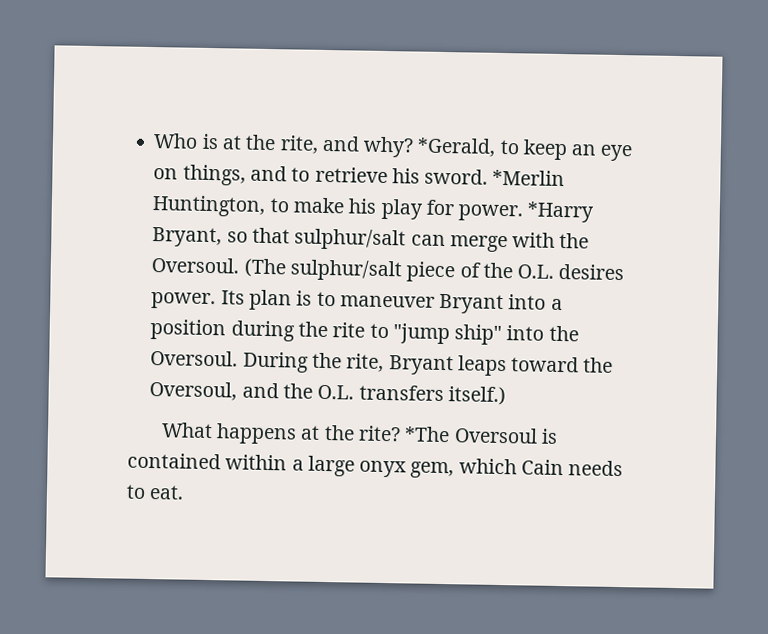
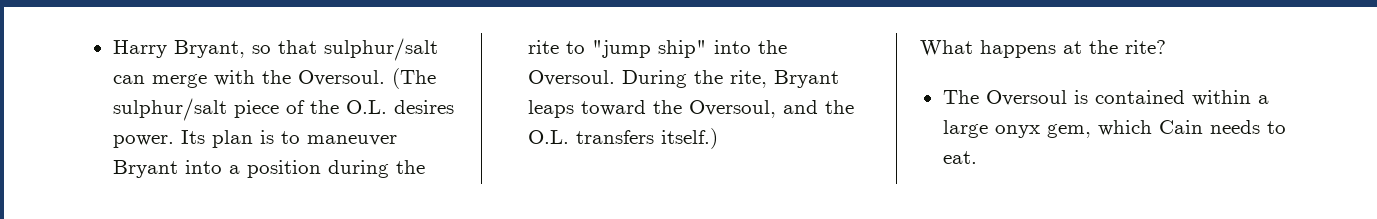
[153,133,633,162] [153,164,566,187] [152,195,595,223] Who is at the rite, and why? *Gerald, to keep an eye on things, and to retrieve his sword. *Merlin Huntington, to make his play for power. *Harry -> [112,40,167,58] Harry
[404,426,451,443] *The -> [942,90,979,104] // The

